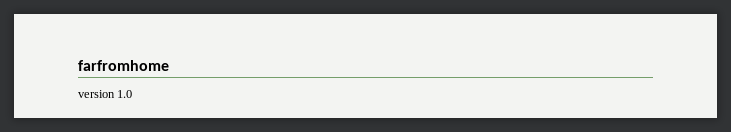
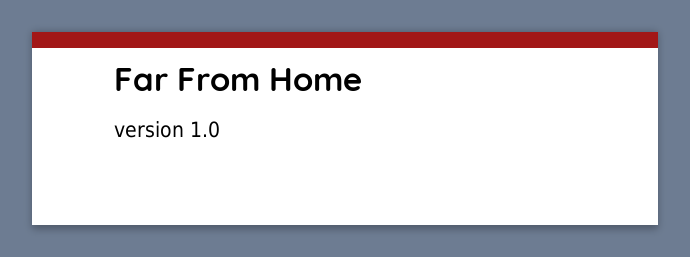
[78,60,169,71] farfromhome -> [114,68,362,91] Far From Home

